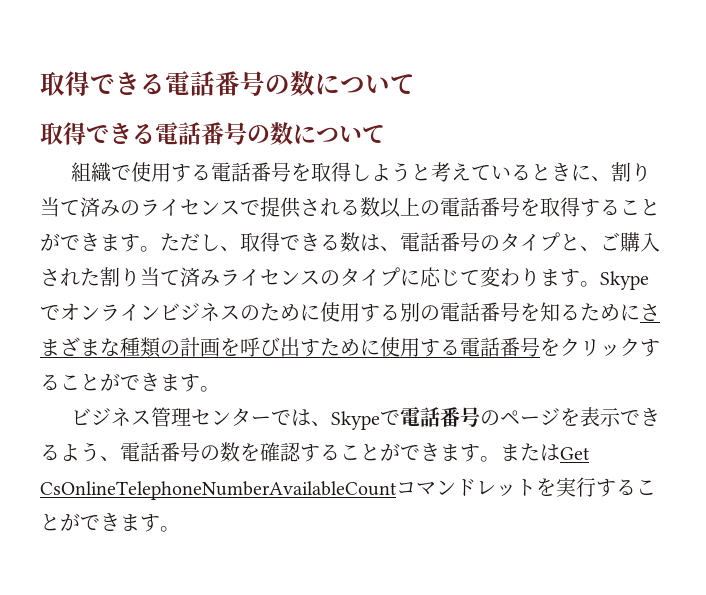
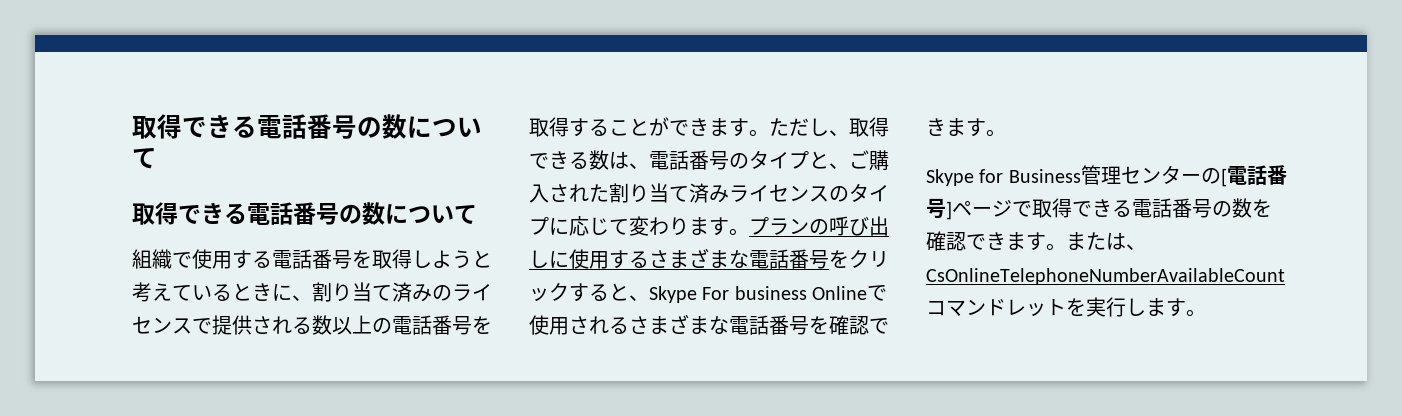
[600,271,649,290] [40,302,660,322] [40,337,460,358] Skypeでオンラインビジネスのために使用する別の電話番号を知るためにさまざまな種類の計画を呼び出すために使用する -> [749,216,889,236] [529,248,749,269] プランの呼び出しに使用するさまざまな
[60,373,220,392] [71,407,661,430] [40,442,120,462] ことができます。 // ビジネス管理センターでは、Skypeで電話番号のページを表示できるよう、 -> [609,283,888,303] [529,314,889,335] [926,118,1006,137] [926,165,1287,187] [926,198,1132,220] と、Skype For business Onlineで使用されるさまざまな電話番号を確認できます。 // Skype for Business管理センターの[電話番号]ページで取得できる
[300,443,400,462] することが -> (966, 241) none
[560,447,590,460] Get -> [1126,244,1146,250] 、
[596,479,656,497] [40,513,120,531] することができ -> [1126,298,1146,316] し

